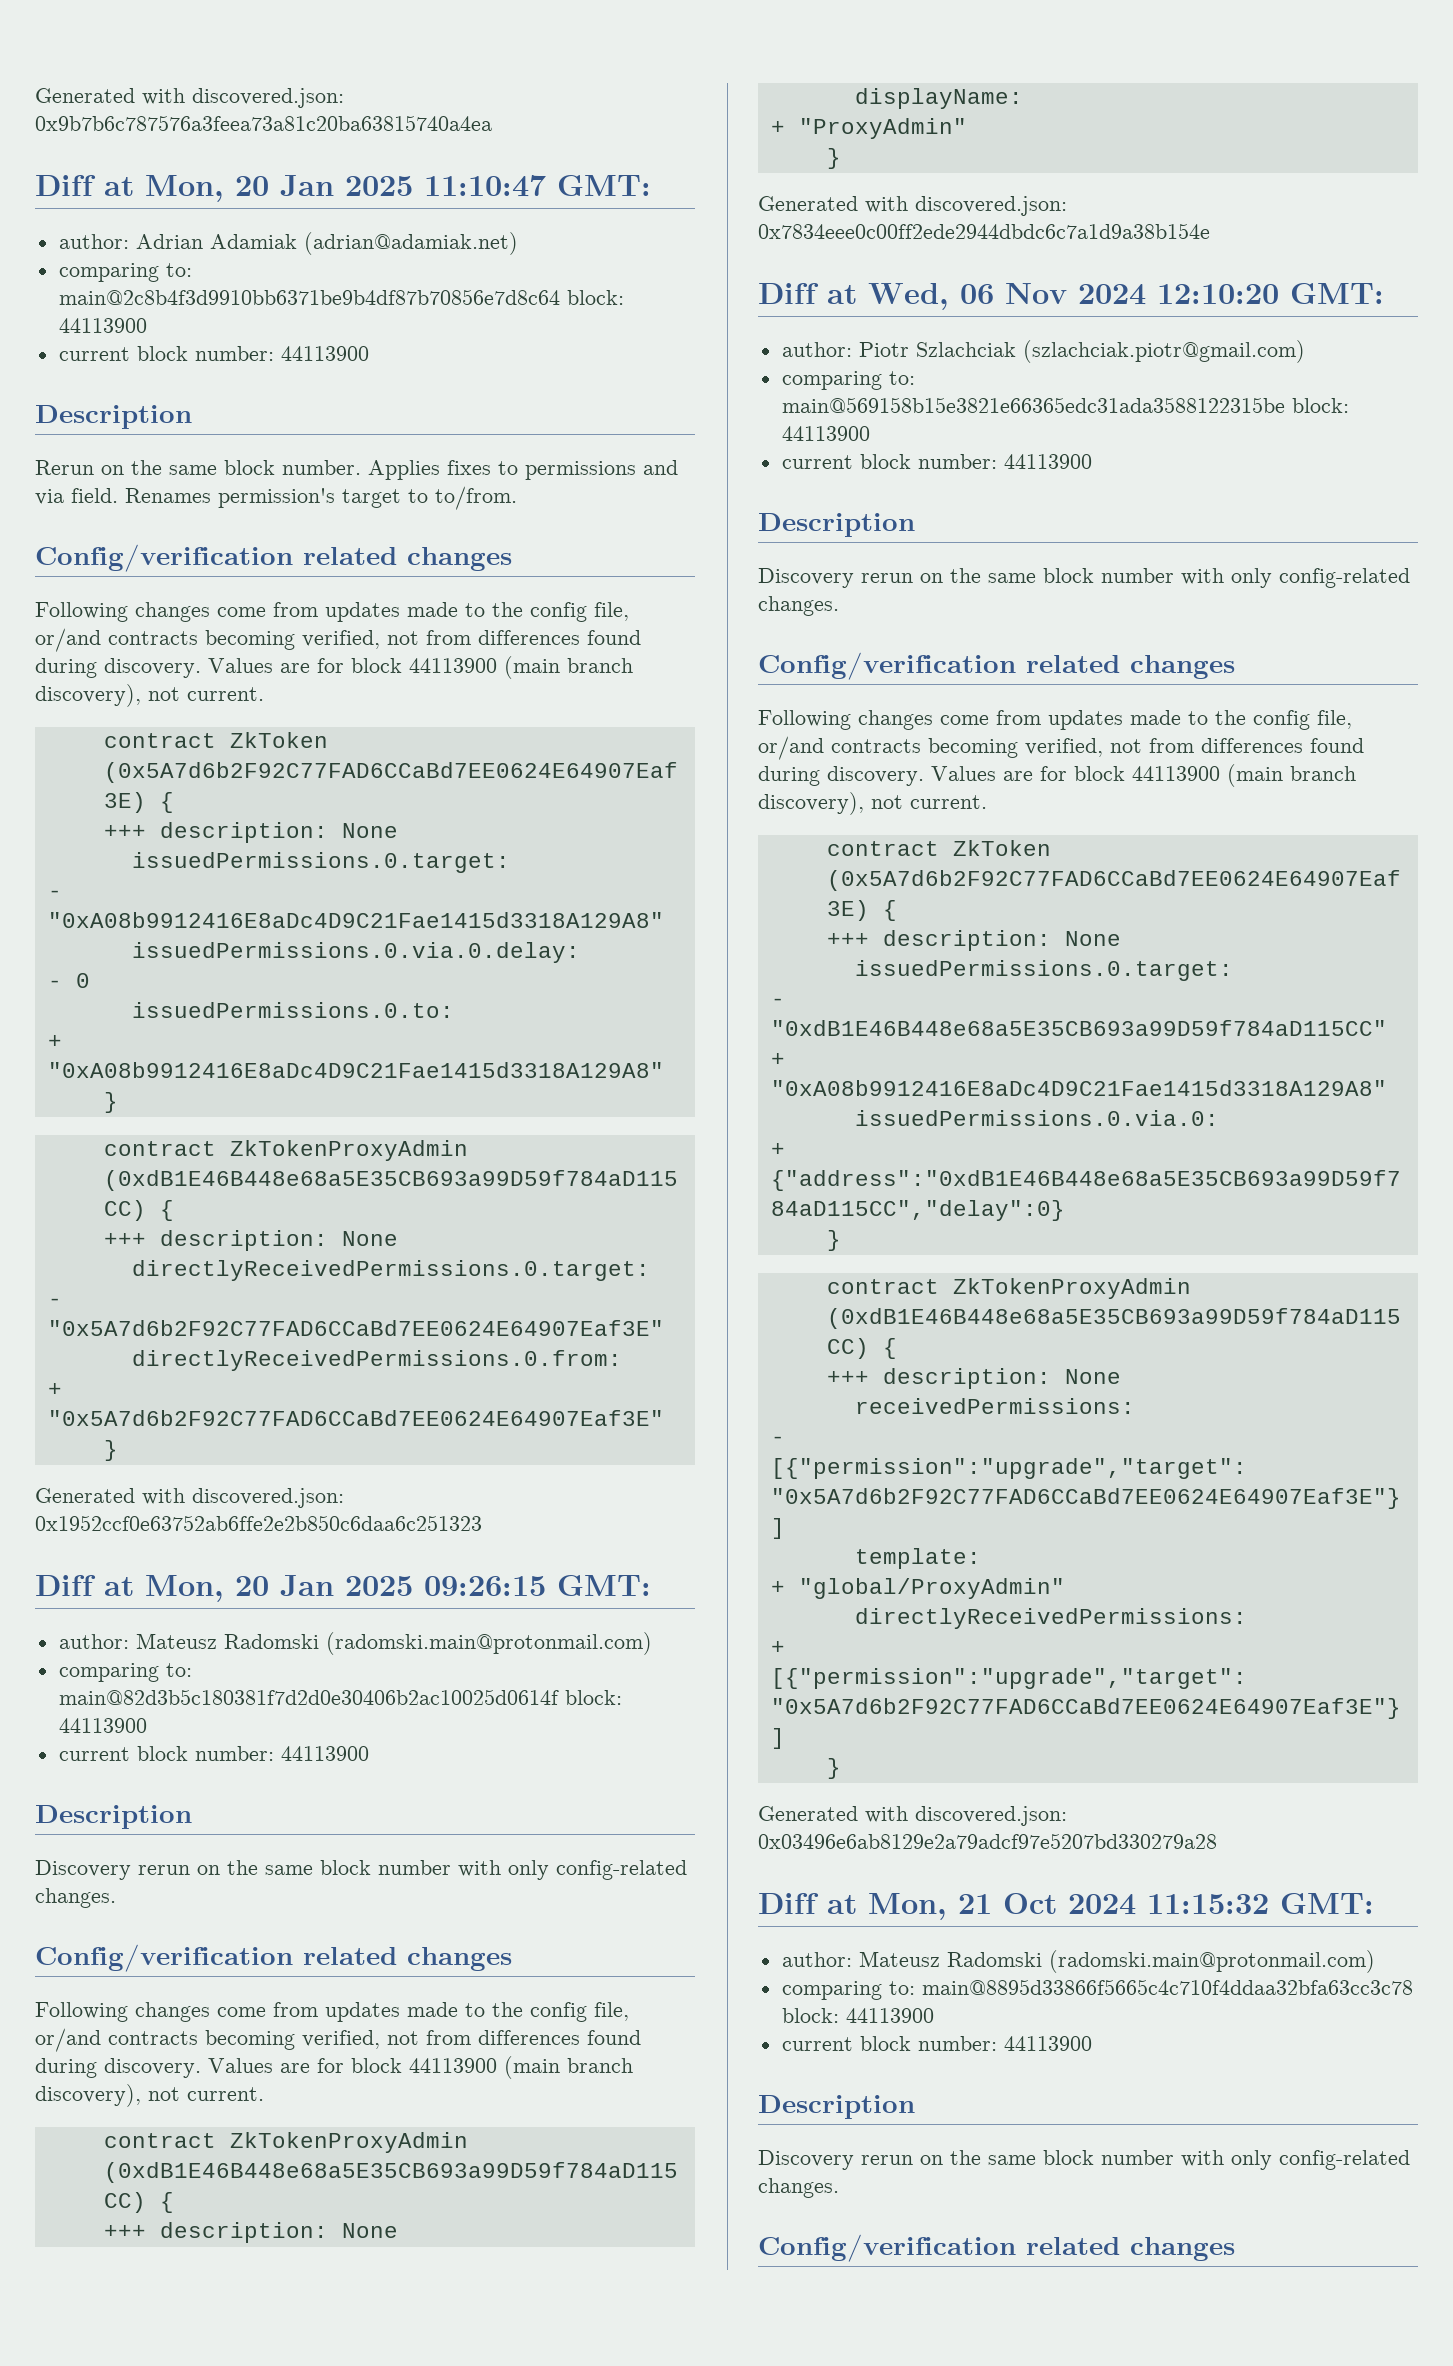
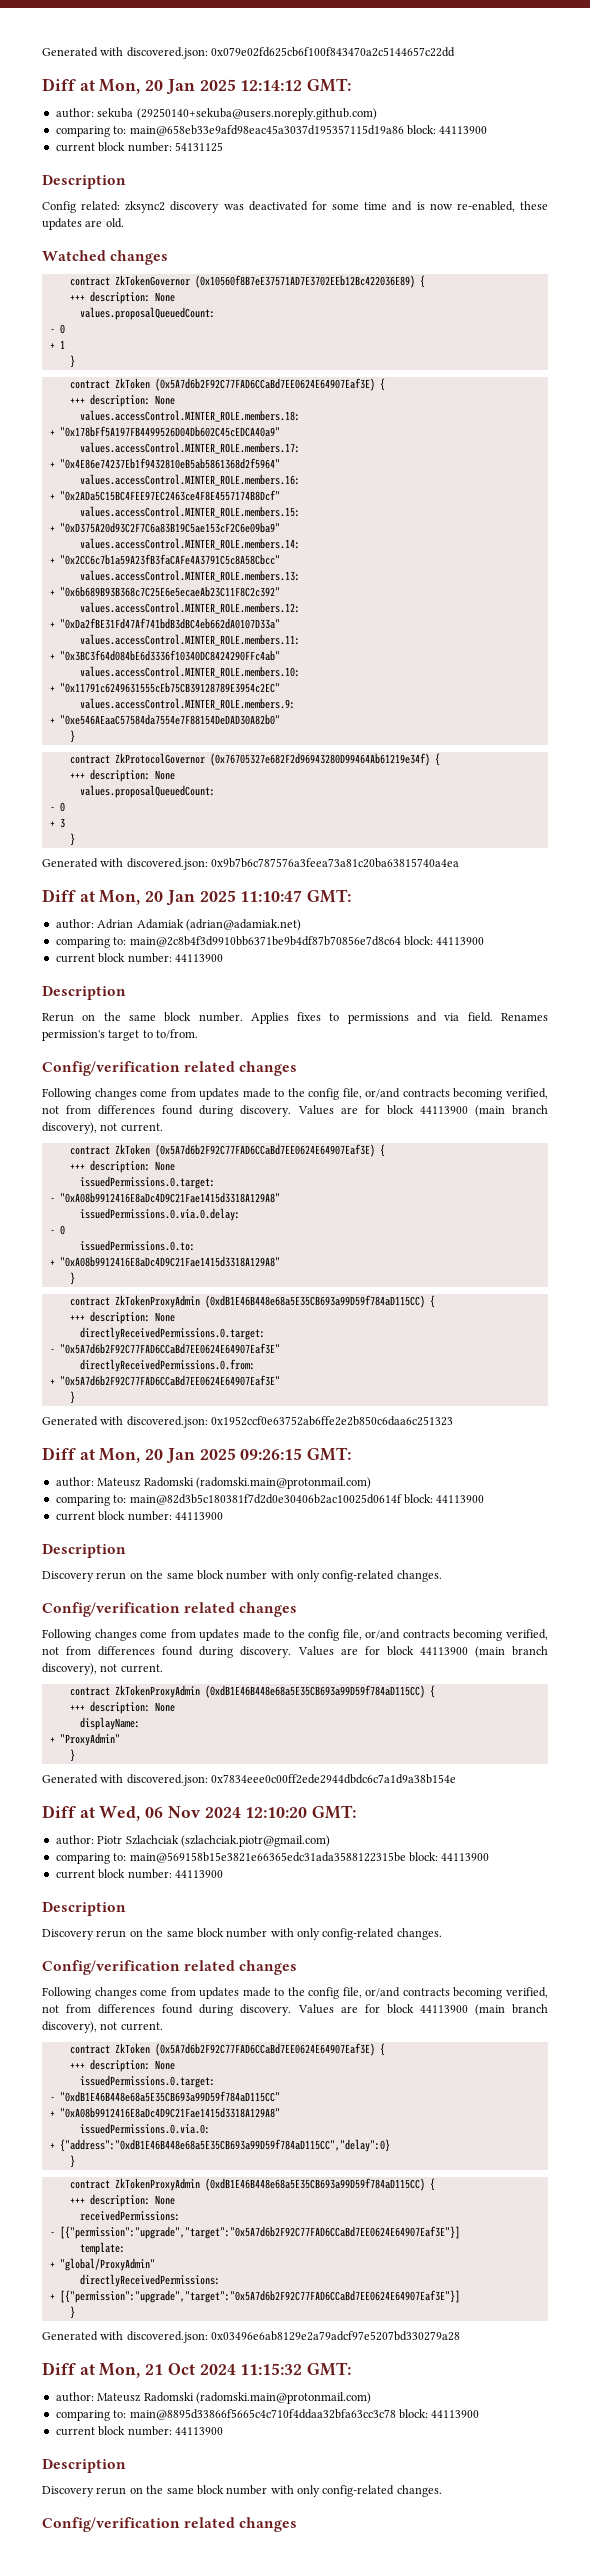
[35,88,344,108] Generated with discovered.json: -> [42,47,456,59] [42,78,352,95] [55,108,377,120] [55,125,488,137] [55,142,223,152] [42,175,126,189] [42,201,548,213] [42,218,124,230] [42,250,169,265] [69,275,425,288] [69,291,175,304] [79,307,215,320] [49,324,65,334] [49,340,65,349] [69,355,75,368] [69,378,385,391] [69,394,175,407] [79,410,300,422] [49,426,280,437] [79,442,300,454] [49,458,280,469] [79,474,300,486] [49,490,280,501] [79,506,300,518] [49,522,280,533] [79,538,300,550] [49,554,280,565] [79,570,300,582] [49,586,280,597] [79,602,300,614] [49,618,280,629] [79,634,300,646] [49,650,280,661] [79,666,300,678] [49,682,280,693] [79,698,295,710] [49,714,280,725] [69,730,75,743] [69,753,440,766] [69,769,175,782] [79,785,215,798] [49,802,65,812] [49,818,65,828] [69,833,75,846] [42,858,208,870] Generated with discovered.json: 0x079e02fd625cb6f100f843470a2c5144657c22dd // Diff at Mon, 20 Jan 2025 12:14:12 GMT: // author: sekuba (29250140+sekuba@users.noreply.github.com) // comparing to: main@658eb33e9afd98eac45a3037d195357115d19a86 block: 44113900 // current block number: 54131125 // Description // Config related: zksync2 discovery was deactivated for some time and is now re-enabled, these updates are old. // Watched changes // contract ZkTokenGovernor (0x10560f8B7eE37571AD7E3702EEb12Bc422036E89) { // +++ description: None // values.proposalQueuedCount: // - 0 // + 1 // } // contract ZkToken (0x5A7d6b2F92C77FAD6CCaBd7EE0624E64907Eaf3E) { // +++ description: None // values.accessControl.MINTER_ROLE.members.18: // + "0x178bFf5A197FB4499526D04Db602C45cEDCA40a9" // values.accessControl.MINTER_ROLE.members.17: // + "0x4E86e74237Eb1f9432810eB5ab5861368d2f5964" // values.accessControl.MINTER_ROLE.members.16: // + "0x2ADa5C15BC4FEE97EC2463ce4F8E4557174B8Dcf" // values.accessControl.MINTER_ROLE.members.15: // + "0xD375A20d93C2F7C6a83B19C5ae153cF2C6e09ba9" // values.accessControl.MINTER_ROLE.members.14: // + "0x2CC6c7b1a59A23fB3faCAFe4A3791C5c8A58Cbcc" // values.accessControl.MINTER_ROLE.members.13: // + "0x6b689B93B368c7C25E6e5ecaeAb23C11F8C2c392" // values.accessControl.MINTER_ROLE.members.12: // + "0xDa2fBE31Fd47Af741bdB3dBC4eb662dA0107D33a" // values.accessControl.MINTER_ROLE.members.11: // + "0x3BC3f64d084bE6d3336f10340DC8424290FFc4ab" // values.accessControl.MINTER_ROLE.members.10: // + "0x11791c6249631555cEb75CB39128789E3954c2EC" // values.accessControl.MINTER_ROLE.members.9: // + "0xe546AEaaC57584da7554e7F88154DeDAD30A82b0" // } // contract ZkProtocolGovernor (0x76705327e682F2d96943280D99464Ab61219e34f) { // +++ description: None // values.proposalQueuedCount: // - 0 // + 3 // } // Generated with discovered.json:

